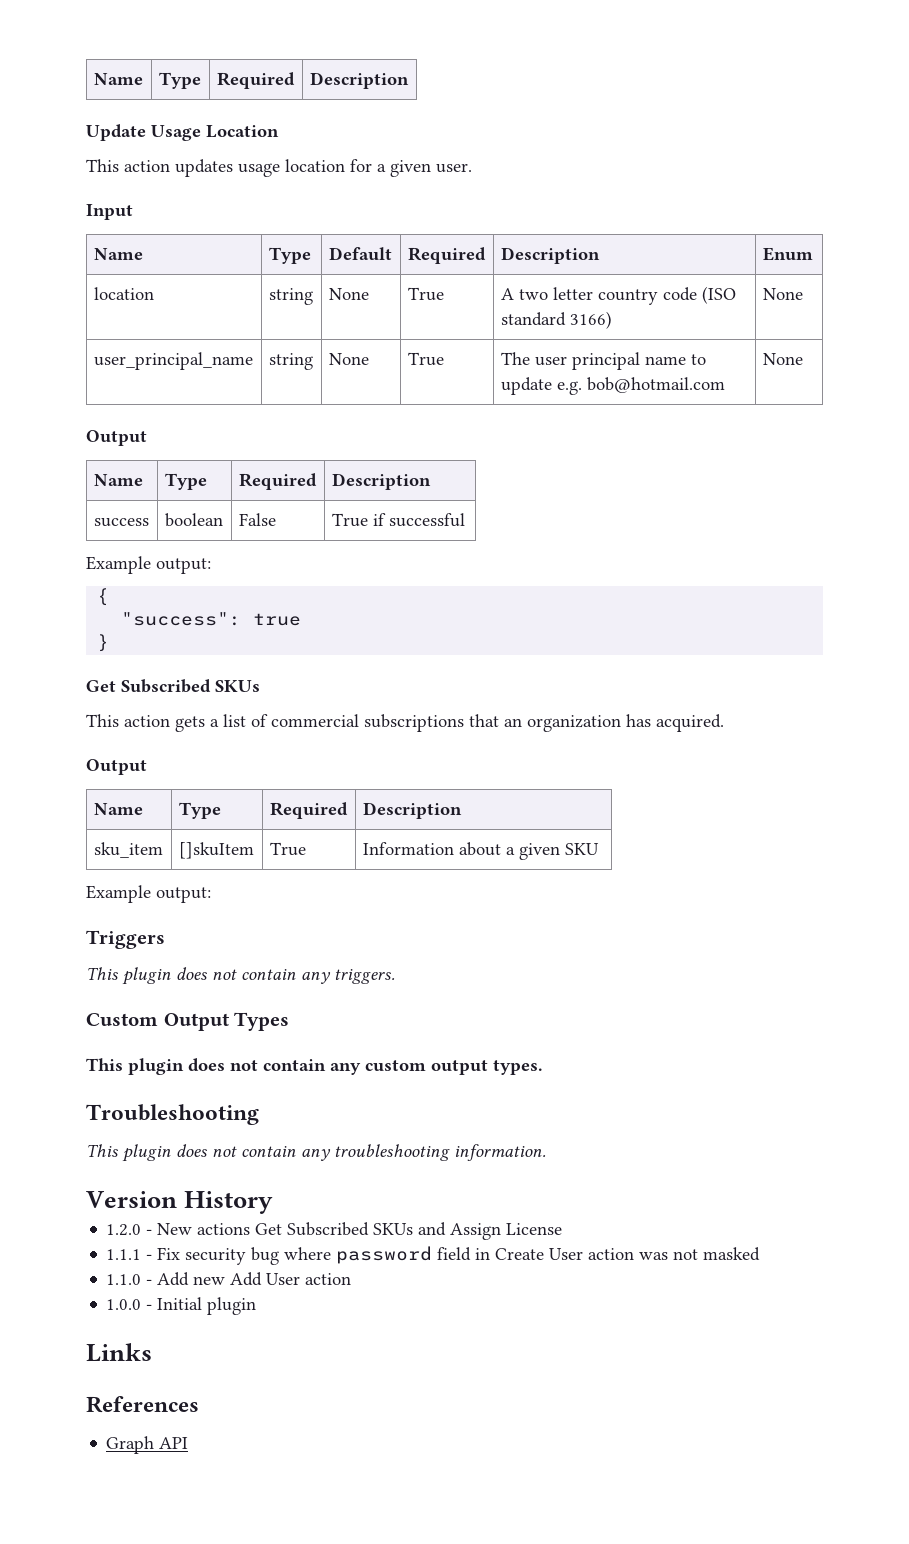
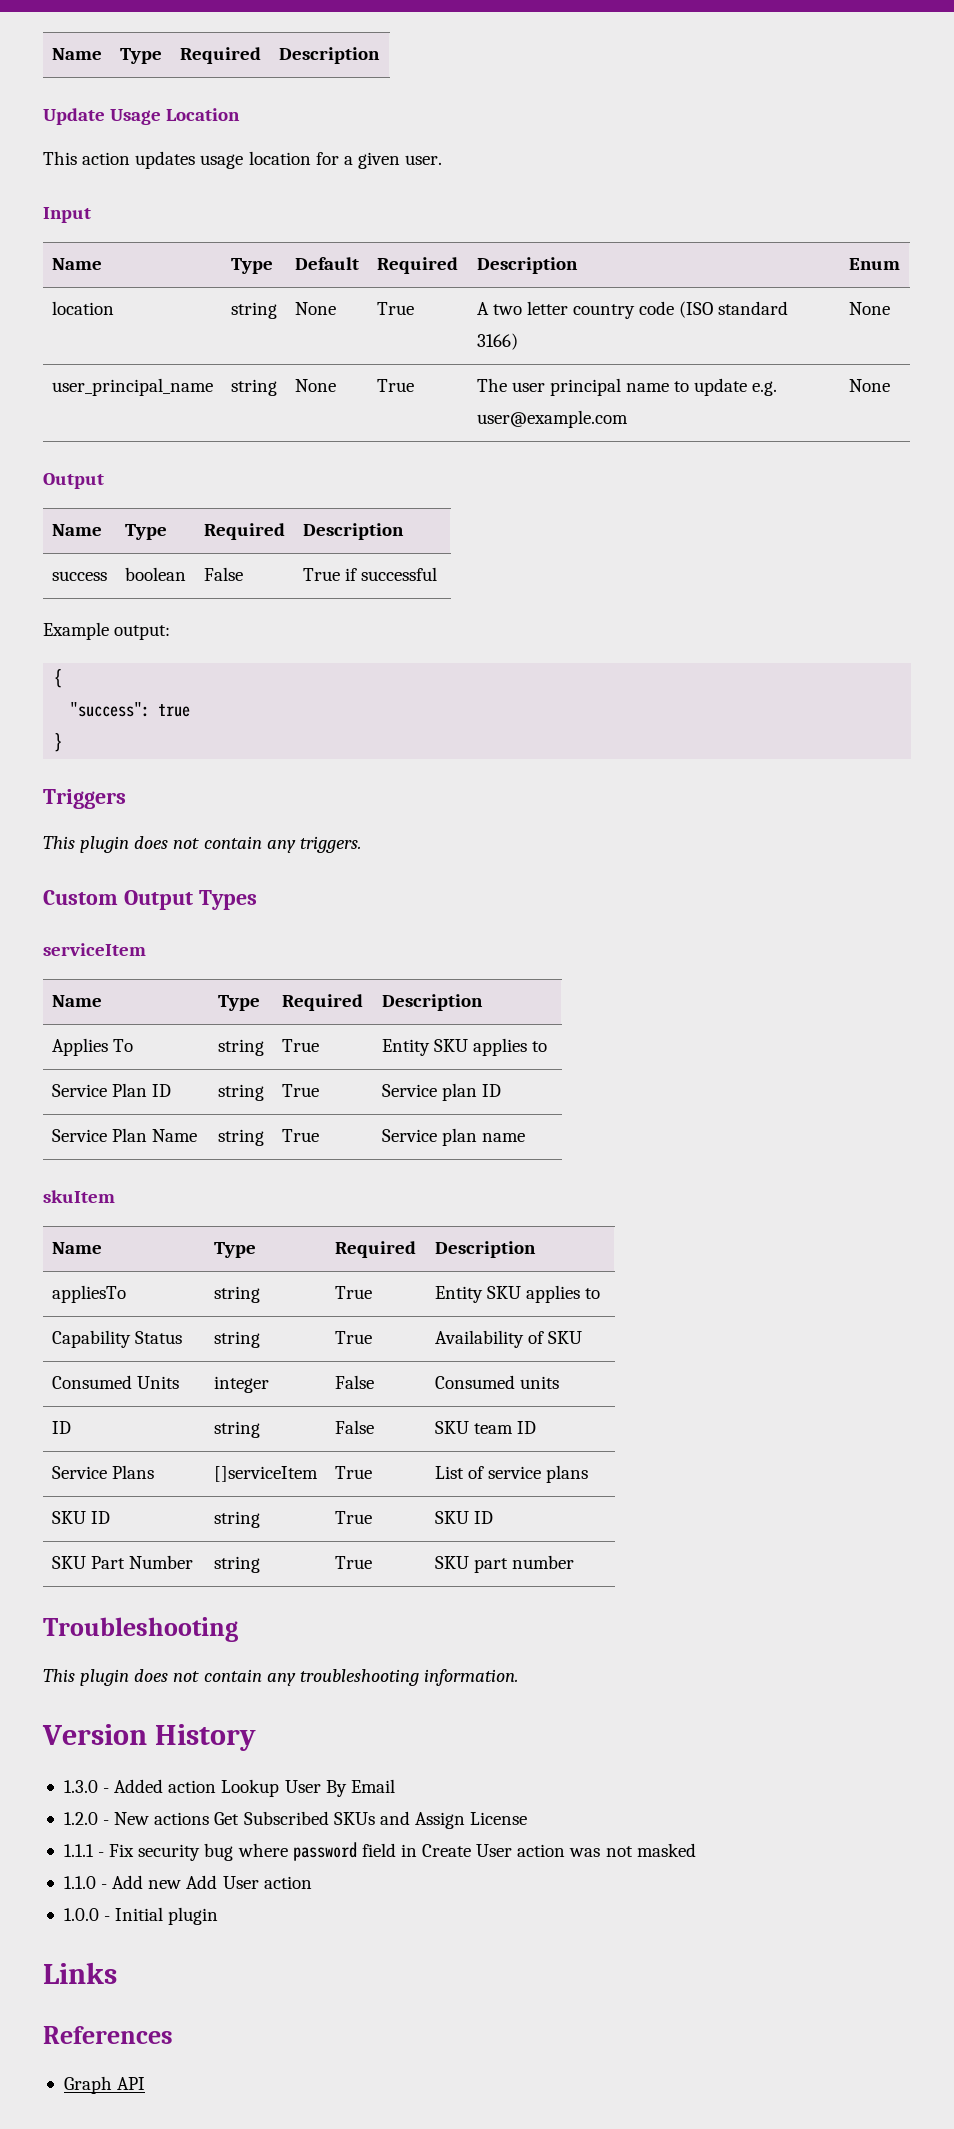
[586,377,725,393] bob@hotmail.com -> [476,410,628,428] user@example.com
[86,679,260,693] [86,714,724,732] [86,759,147,775] [93,803,143,815] [178,802,221,819] [269,802,348,819] [362,802,462,819] [93,842,163,858] [178,842,254,859] [269,842,306,856] [362,842,599,860] [86,885,211,903] // Get Subscribed SKUs // This action gets a list of commercial subscriptions that an organization has acquired. // Output // Name | Type | Required | Description // sku_item | []skuItem | True | Information about a given SKU // Example output: -> (63, 742) none
[86,1058,543,1075] This plugin does not contain any custom output types. -> [43,943,146,956] [51,995,102,1007] [217,995,260,1011] [281,994,363,1011] [381,994,483,1011] [51,1038,133,1056] [217,1039,264,1056] [281,1039,319,1052] [381,1038,548,1056] [51,1083,171,1097] [217,1084,264,1101] [281,1084,319,1097] [381,1083,501,1101] [51,1128,197,1142] [217,1129,264,1146] [281,1129,319,1142] [381,1128,525,1146] [43,1190,115,1203] [51,1242,102,1254] [213,1242,256,1258] [334,1241,416,1258] [434,1241,536,1258] [51,1285,126,1303] [213,1286,260,1303] [334,1286,372,1299] [434,1285,601,1303] [51,1330,182,1348] [213,1331,260,1348] [334,1331,372,1344] [434,1330,582,1348] [51,1375,179,1389] [213,1376,269,1393] [334,1375,374,1389] [434,1375,559,1389] [51,1421,71,1434] [213,1421,260,1438] [334,1420,374,1434] [434,1421,536,1434] [51,1465,154,1479] [213,1466,318,1482] [334,1466,372,1479] [434,1465,589,1483] [51,1511,110,1524] [213,1511,260,1528] [334,1511,372,1524] [434,1511,493,1524] [51,1555,193,1569] [213,1556,260,1573] [334,1556,372,1569] [434,1555,574,1573] serviceItem // Name | Type | Required | Description // Applies To | string | True | Entity SKU applies to // Service Plan ID | string | True | Service plan ID // Service Plan Name | string | True | Service plan name // skuItem // Name | Type | Required | Description // appliesTo | string | True | Entity SKU applies to // Capability Status | string | True | Availability of SKU // Consumed Units | integer | False | Consumed units // ID | string | False | SKU team ID // Service Plans | []serviceItem | True | List of service plans // SKU ID | string | True | SKU ID // SKU Part Number | string | True | SKU part number
(274, 1202) none -> [63,1779,395,1797] // 1.3.0 - Added action Lookup User By Email

